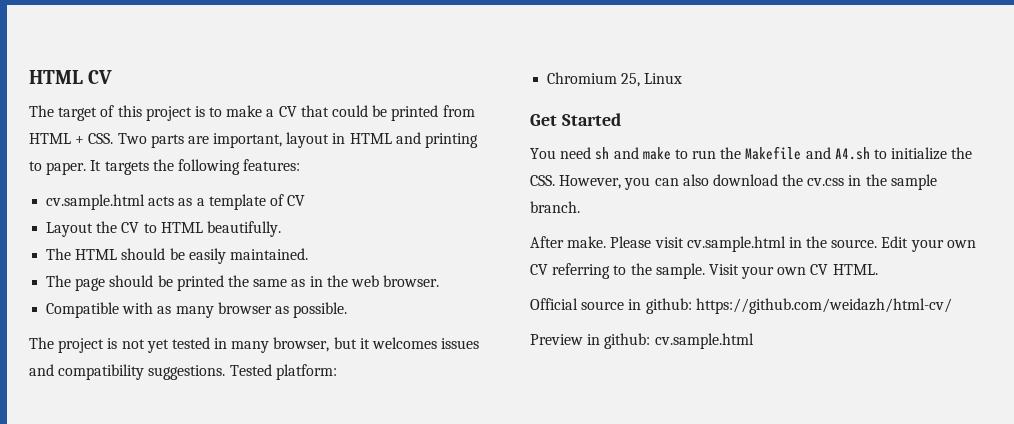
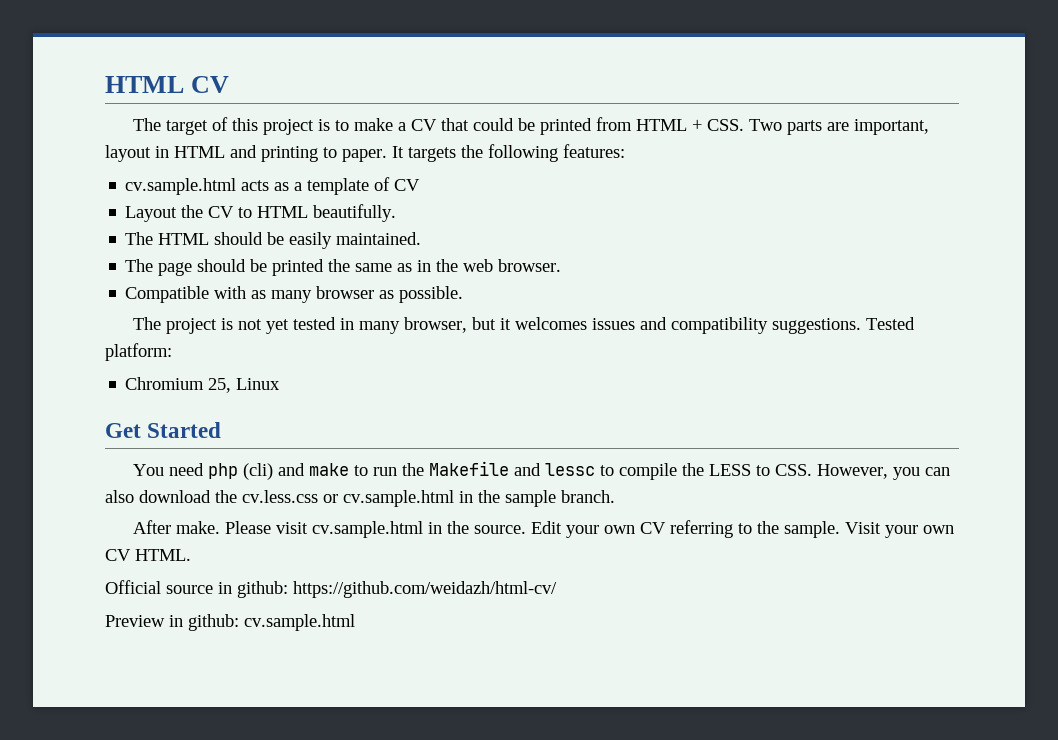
[595,147,610,160] sh -> [207,463,273,480] php (cli)
[834,147,973,160] A4.sh to initialize the -> [544,463,770,480] lessc to compile the LESS to
[807,178,845,186] cv.css -> [242,490,454,507] cv.less.css or cv.sample.html

